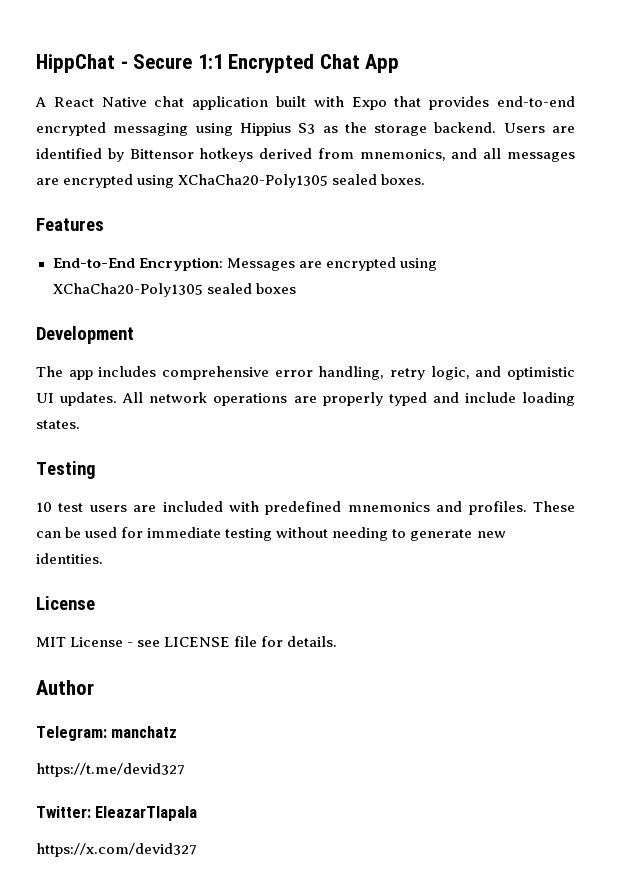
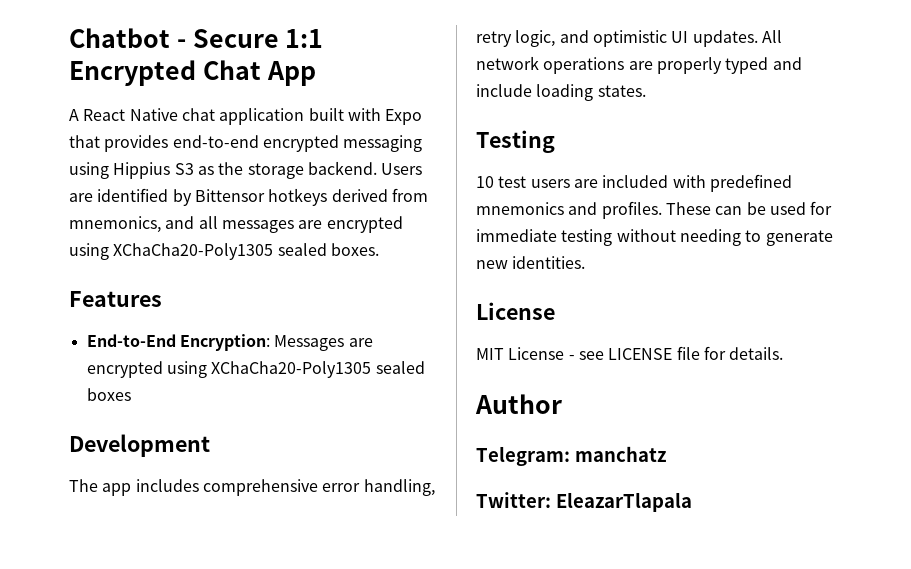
[36,54,115,73] HippChat -> [69,28,170,48] Chatbot
[36,763,185,777] // https://t.me/devid327 -> (666, 454) none
[36,843,197,857] // https://x.com/devid327 -> (692, 502) none

